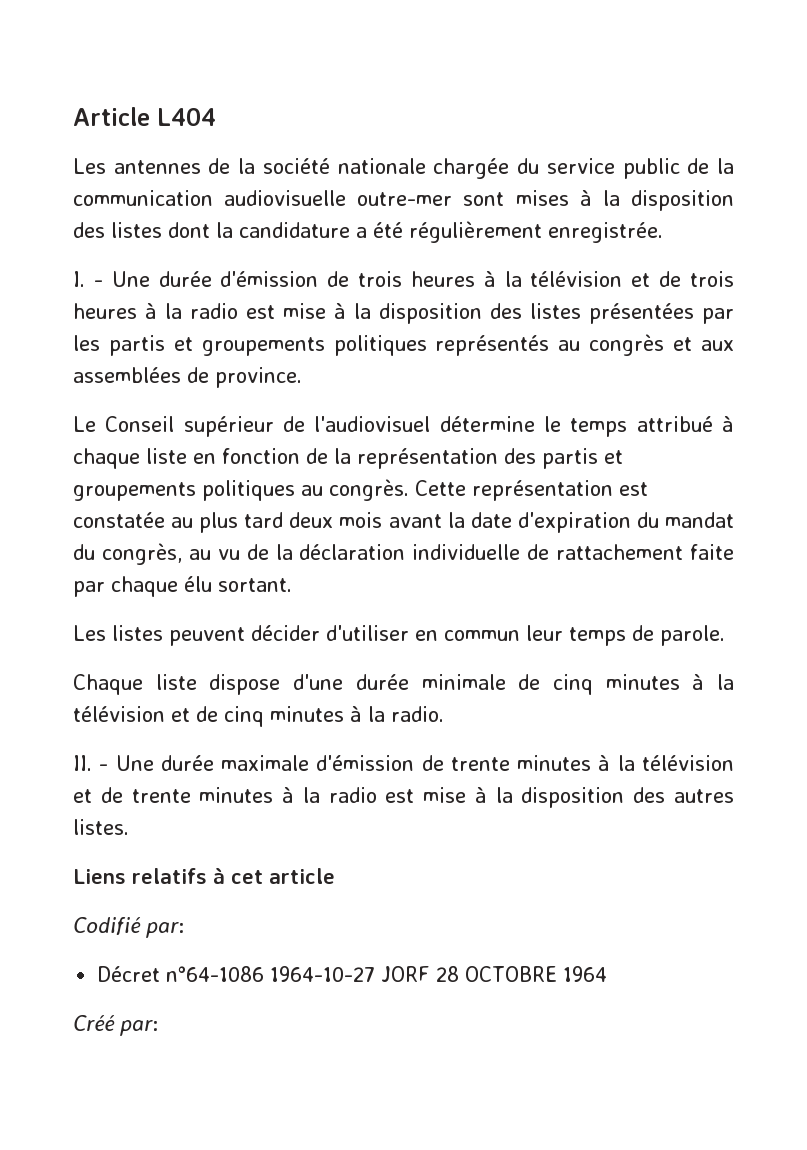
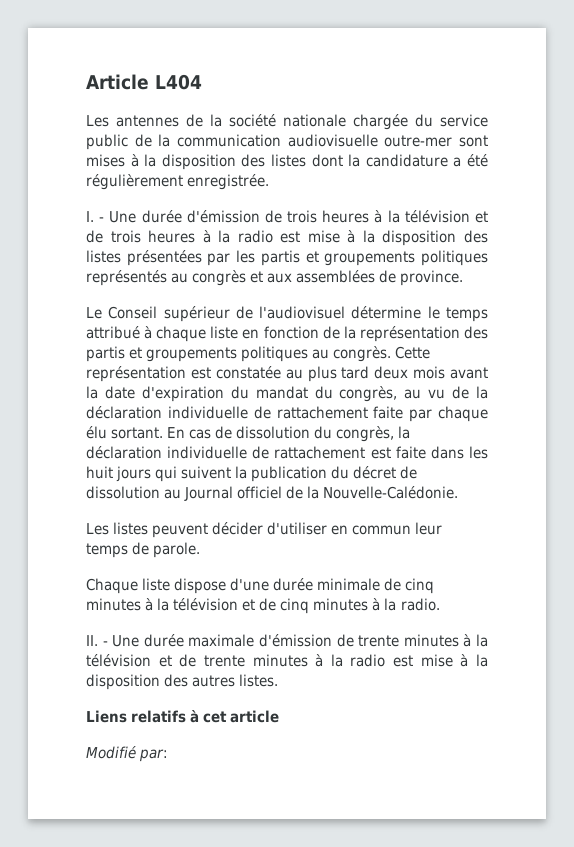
(292, 585) none -> [167,426,411,442] [86,446,489,459] [86,466,418,482] [86,486,459,501] En cas de dissolution du congrès, la déclaration individuelle de rattachement est faite dans les huit jours qui suivent la publication du décret de dissolution au Journal officiel de la Nouvelle-Calédonie.
[73,917,184,938] [97,966,608,982] [73,1015,158,1036] Codifié par: // Décret n°64-1086 1964-10-27 JORF 28 OCTOBRE 1964 // Créé par: -> [86,746,169,762] Modifié par:

